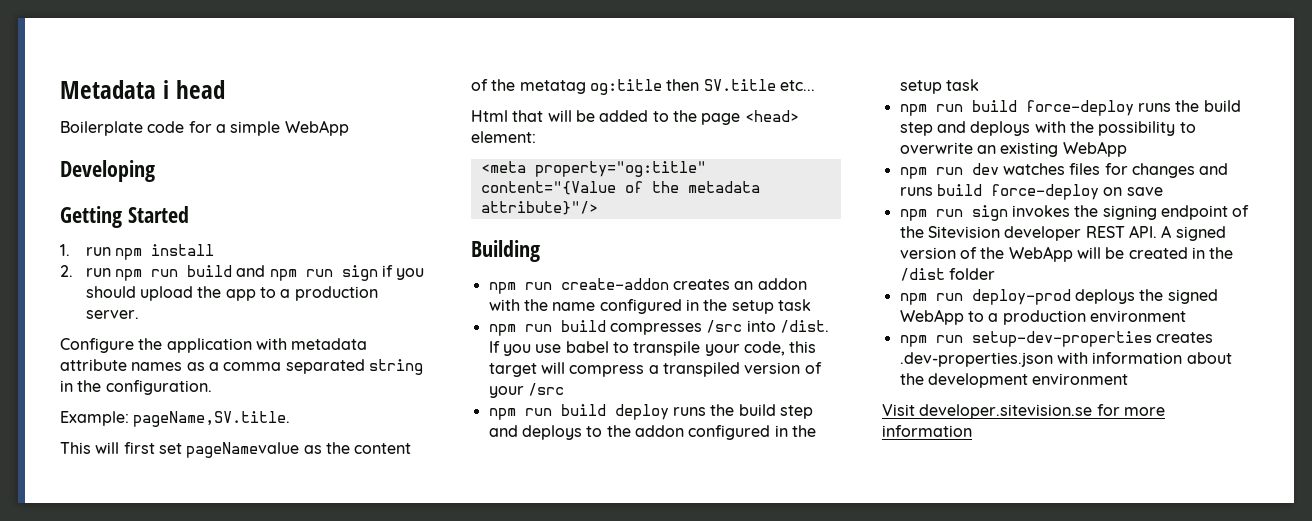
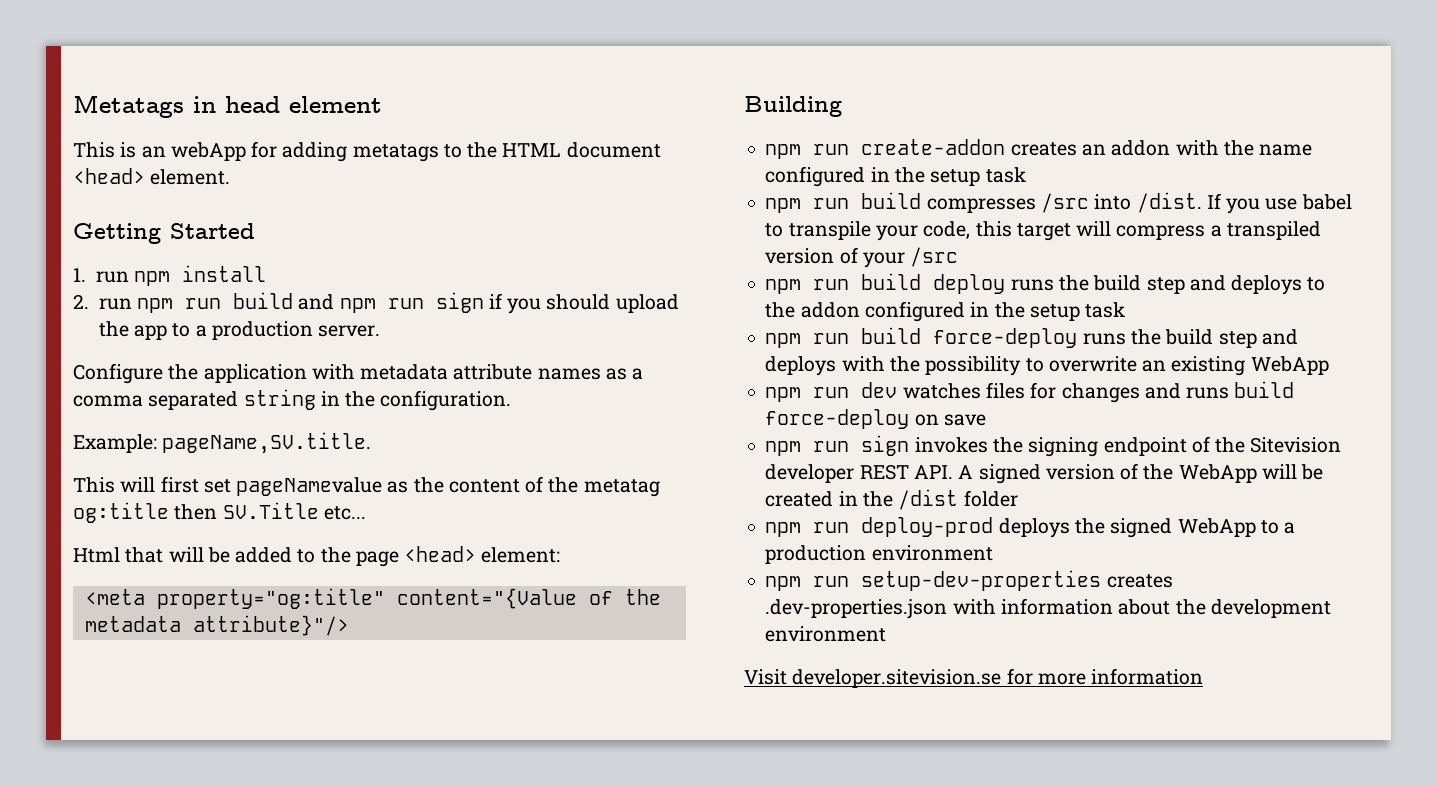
[60,80,169,99] Metadata i -> [73,95,216,118] Metatags in
[60,120,349,136] [60,160,155,182] // Boilerplate code for a simple WebApp // Developing -> [289,96,382,113] [73,141,661,162] [73,168,231,185] element // This is an webApp for adding metatags to the HTML document <head> element.
[703,79,776,91] SV.title -> [222,502,319,519] SV.Title

